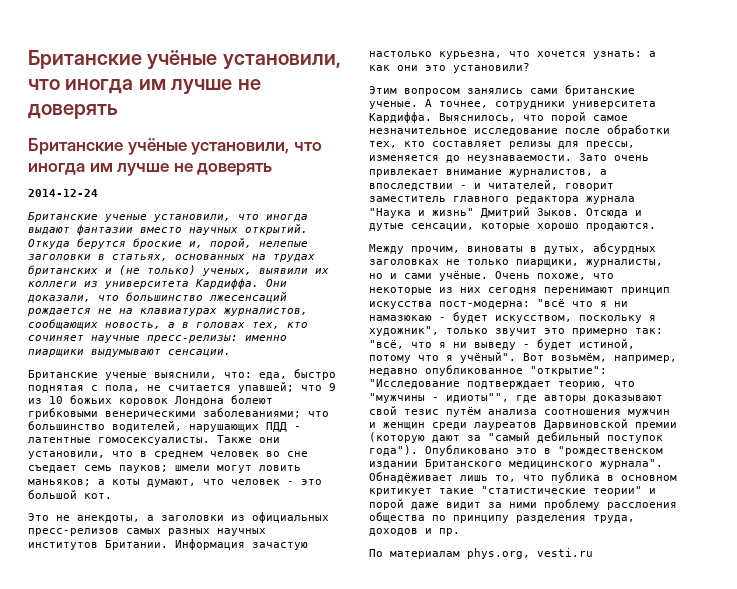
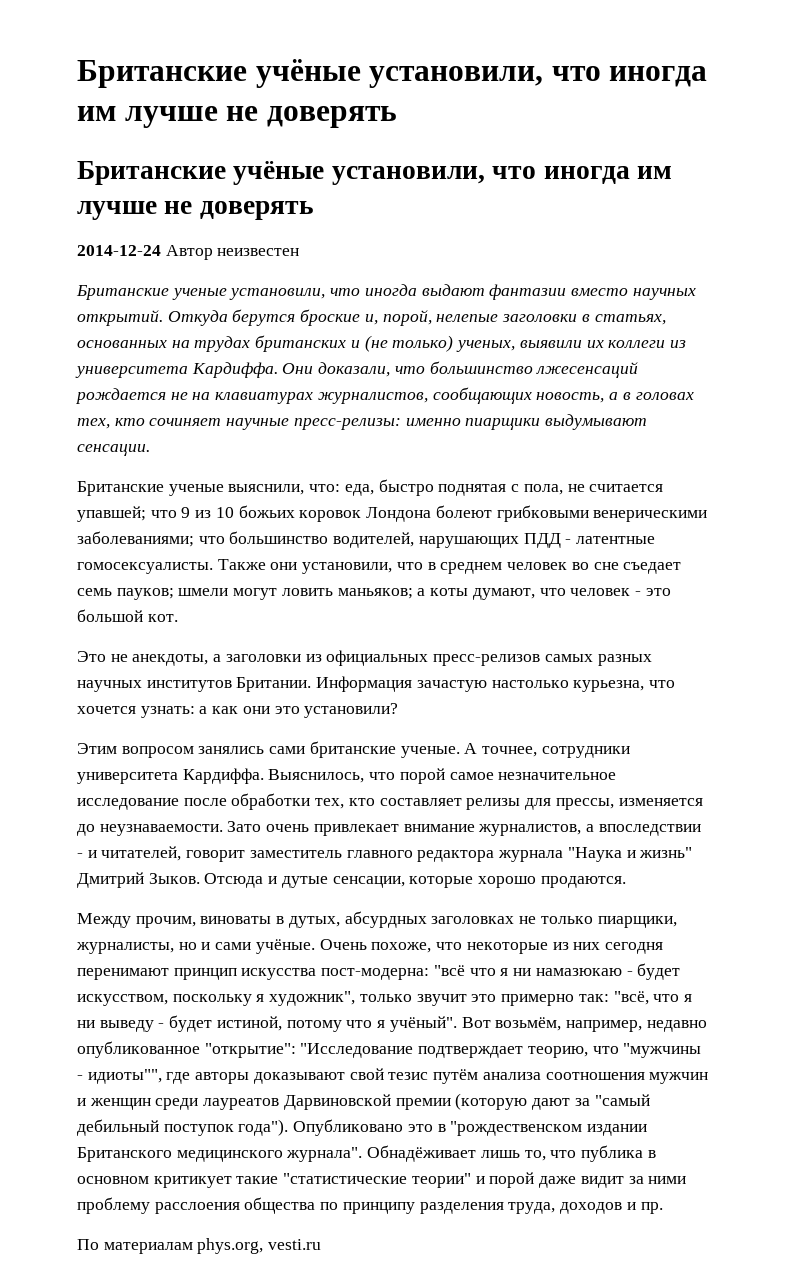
(98, 193) none -> [165,245,300,260] Автор неизвестен

